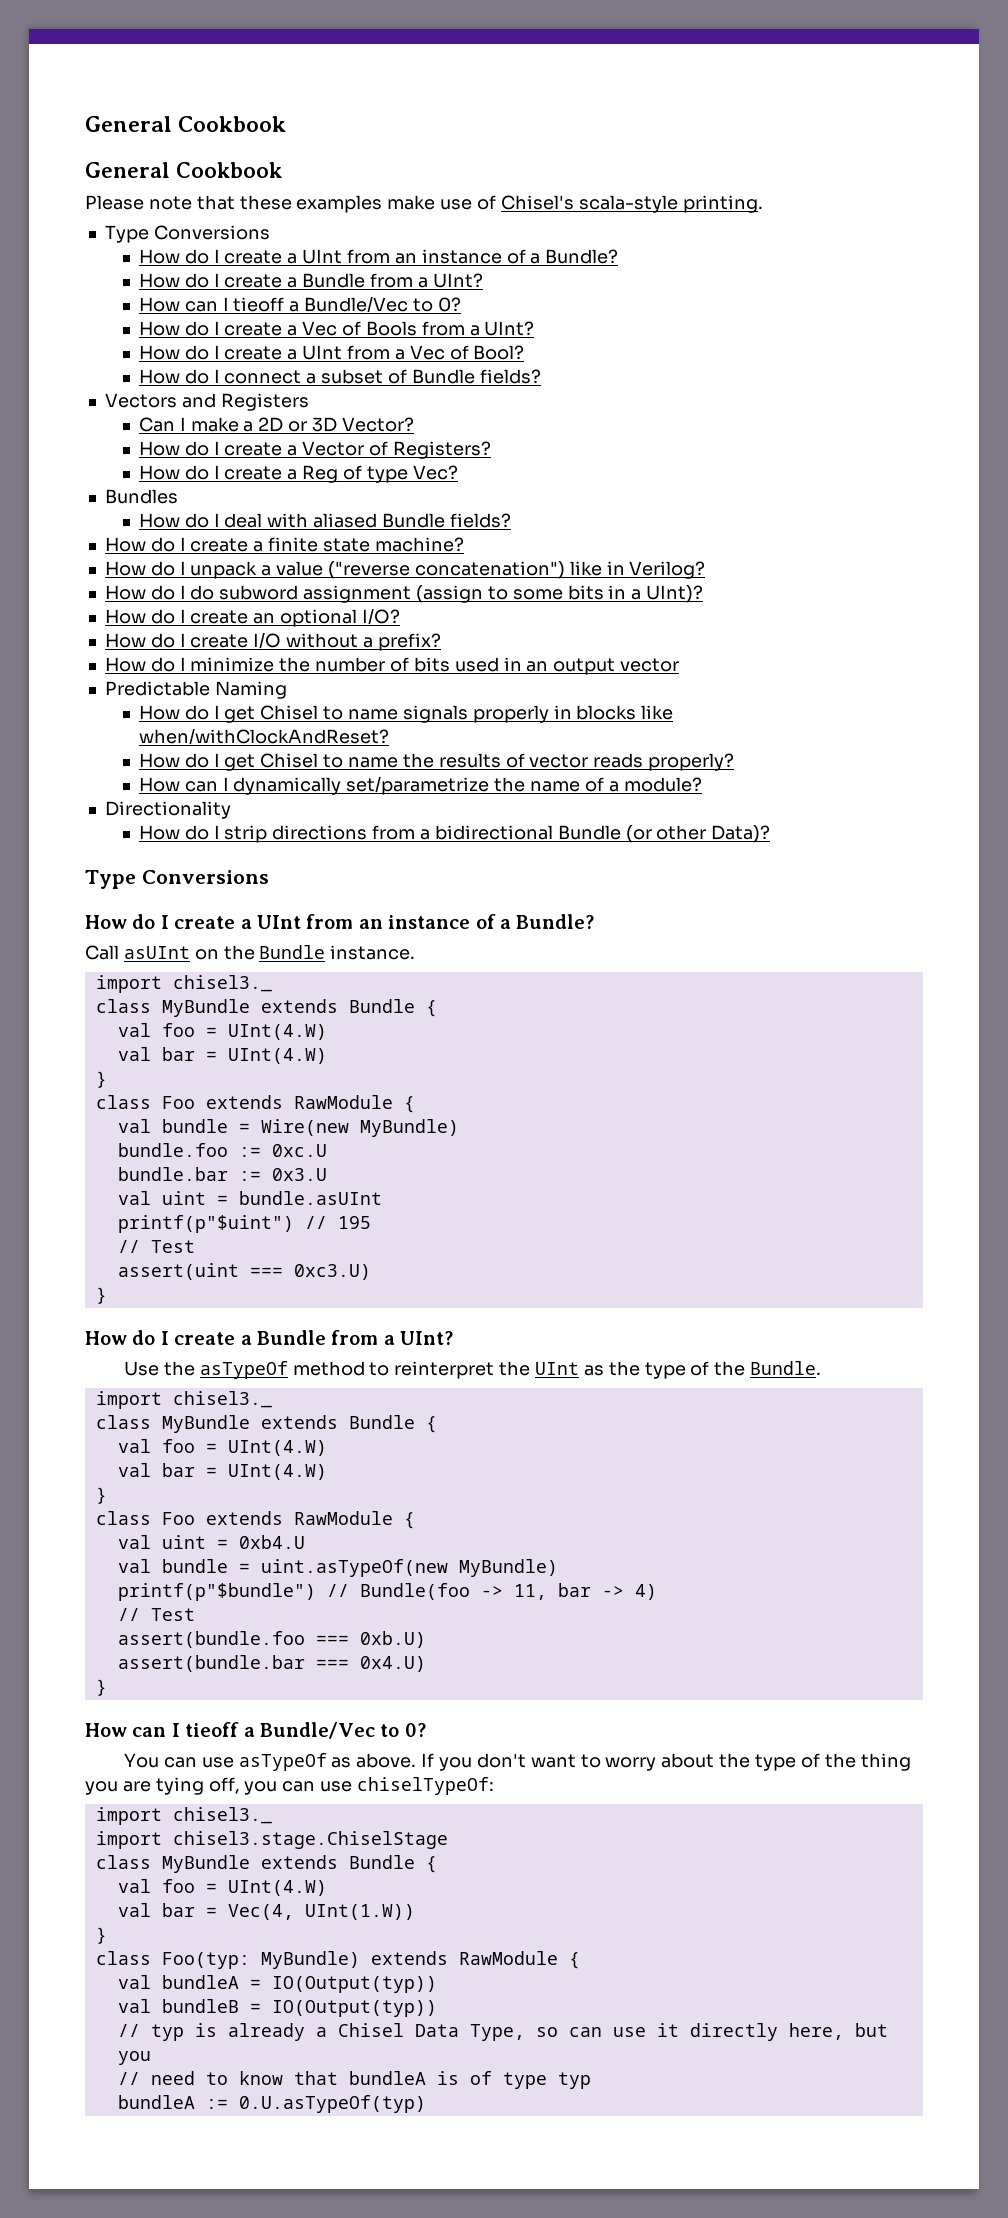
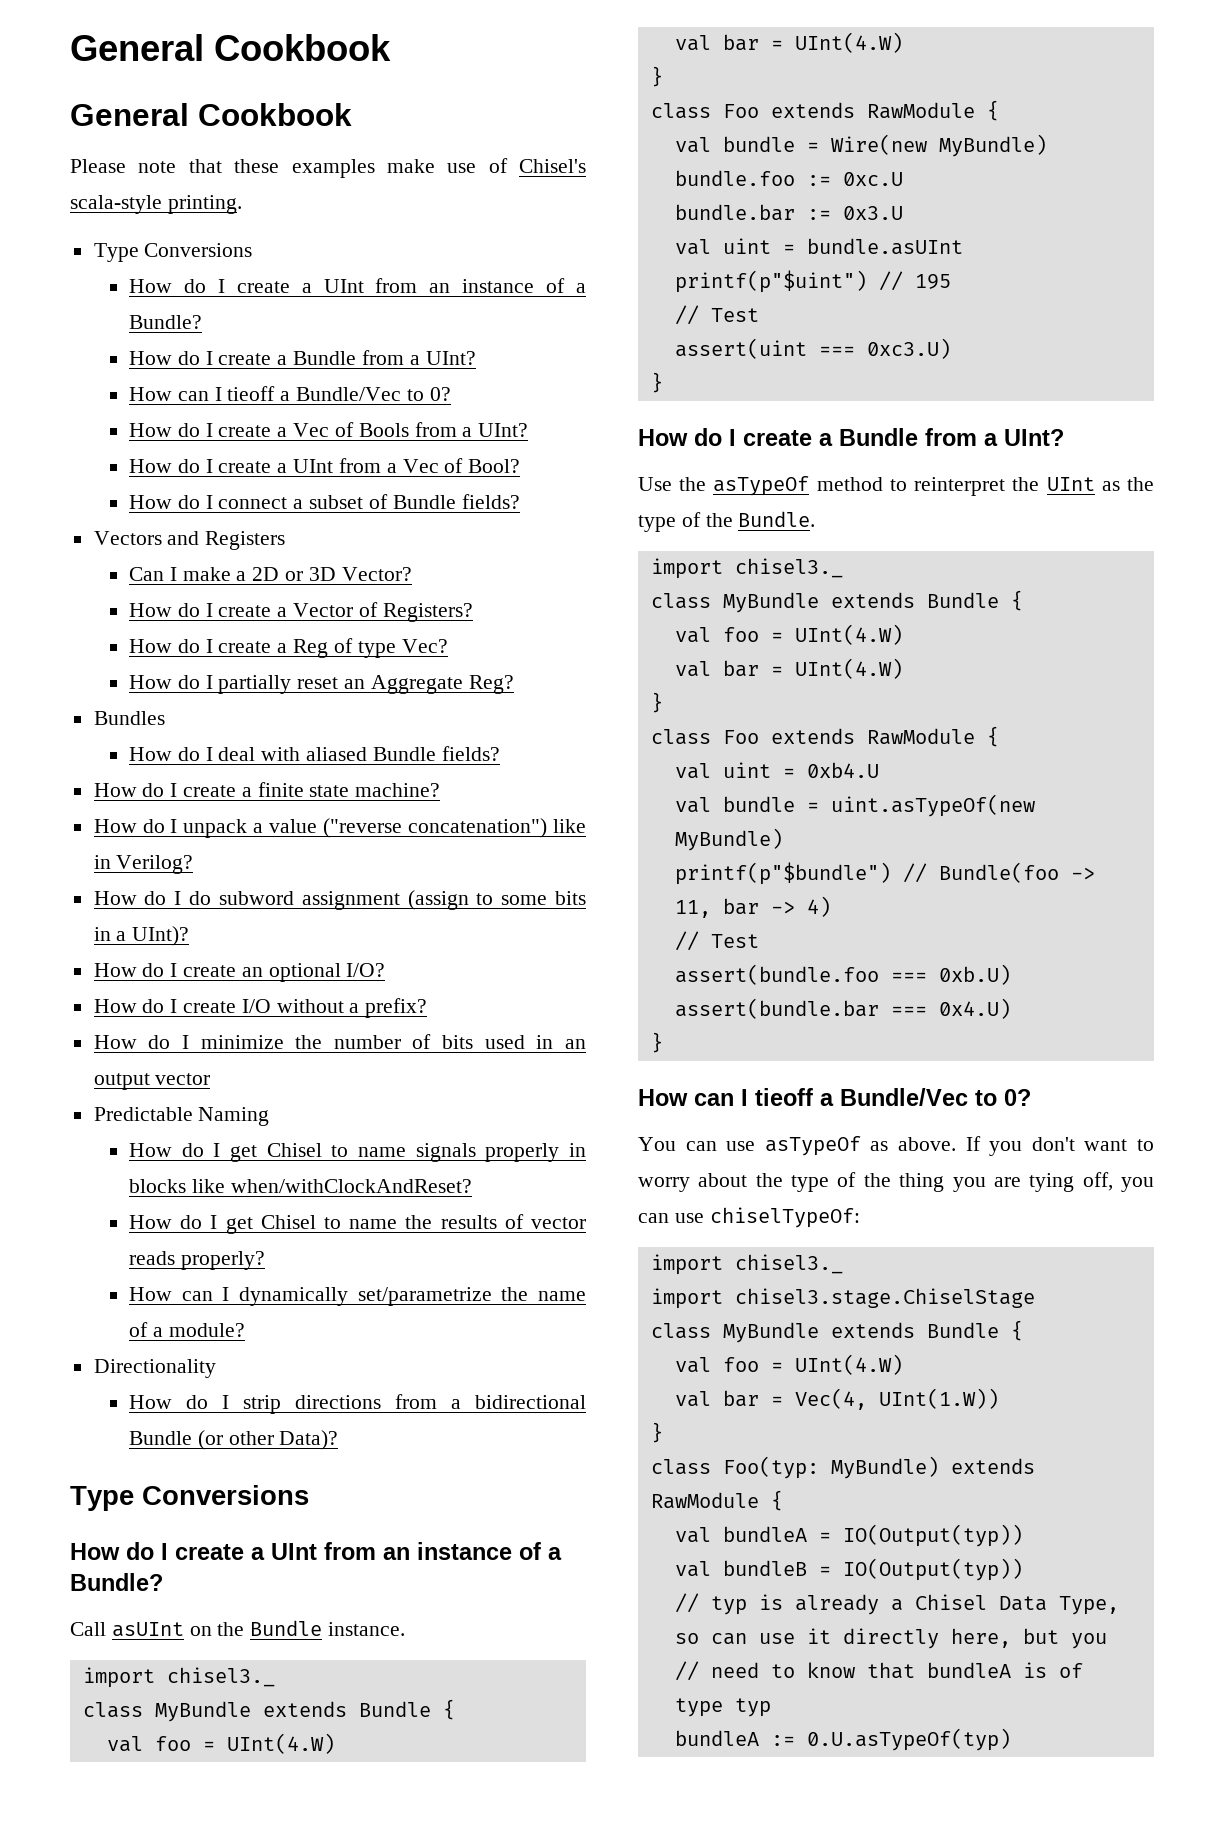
(458, 472) none -> [129,675,514,694] // How do I partially reset an Aggregate Reg?

